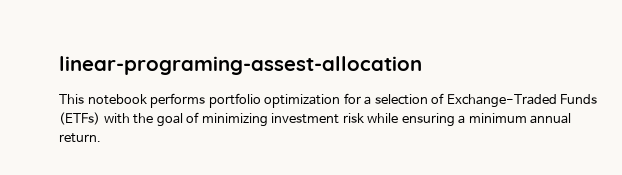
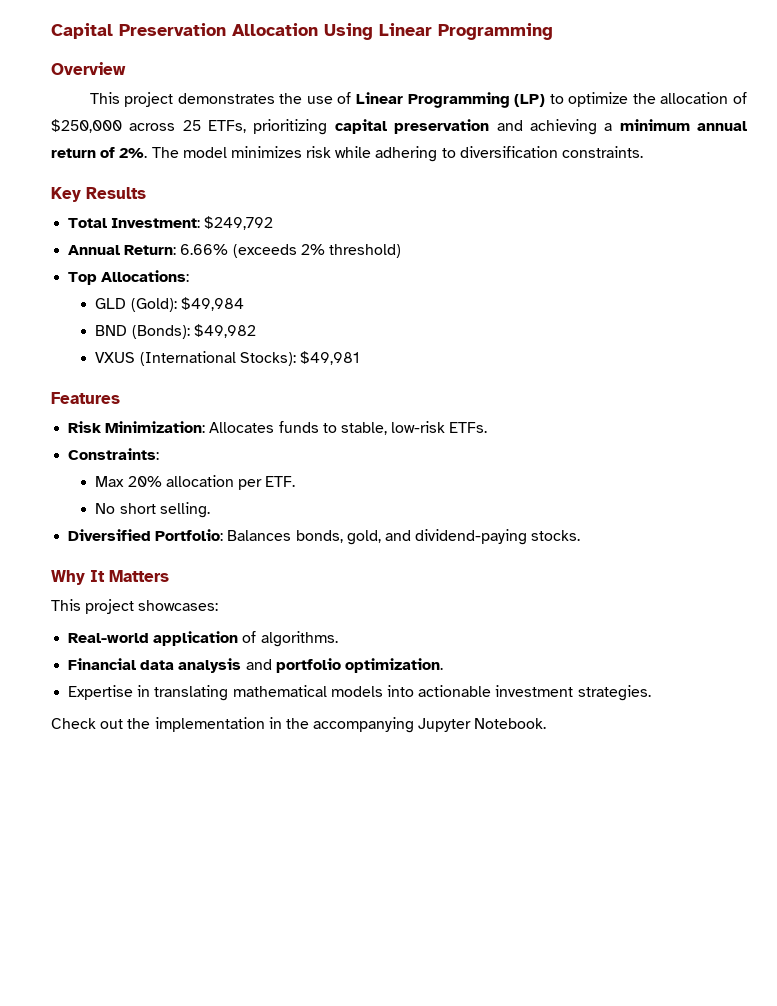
[59,56,422,75] [59,93,598,108] [59,112,572,127] [59,133,101,143] linear-programing-assest-allocation // This notebook performs portfolio optimization for a selection of Exchange-Traded Funds (ETFs) with the goal of minimizing investment risk while ensuring a minimum annual return. -> [51,23,553,40] [51,62,126,75] [89,92,747,108] [51,119,748,135] [51,146,644,162] [51,187,146,202] [68,216,274,230] [68,244,401,258] [68,270,190,285] [95,297,244,312] [95,324,256,339] [95,351,359,366] [51,392,120,404] [68,421,488,435] [68,448,160,460] [95,475,296,490] [95,502,210,518] [68,529,581,545] [51,570,169,585] [51,599,219,614] [68,631,338,647] [68,658,443,673] [68,685,651,701] [51,717,547,733] Capital Preservation Allocation Using Linear Programming // Overview // This project demonstrates the use of Linear Programming (LP) to optimize the allocation of $250,000 across 25 ETFs, prioritizing capital preservation and achieving a minimum annual return of 2%. The model minimizes risk while adhering to diversification constraints. // Key Results // Total Investment: $249,792 // Annual Return: 6.66% (exceeds 2% threshold) // Top Allocations: // GLD (Gold): $49,984 // BND (Bonds): $49,982 // VXUS (International Stocks): $49,981 // Features // Risk Minimization: Allocates funds to stable, low-risk ETFs. // Constraints: // Max 20% allocation per ETF. // No short selling. // Diversified Portfolio: Balances bonds, gold, and dividend-paying stocks. // Why It Matters // This project showcases: // Real-world application of algorithms. // Financial data analysis and portfolio optimization. // Expertise in translating mathematical models into actionable investment strategies. // Check out the implementation in the accompanying Jupyter Notebook.

